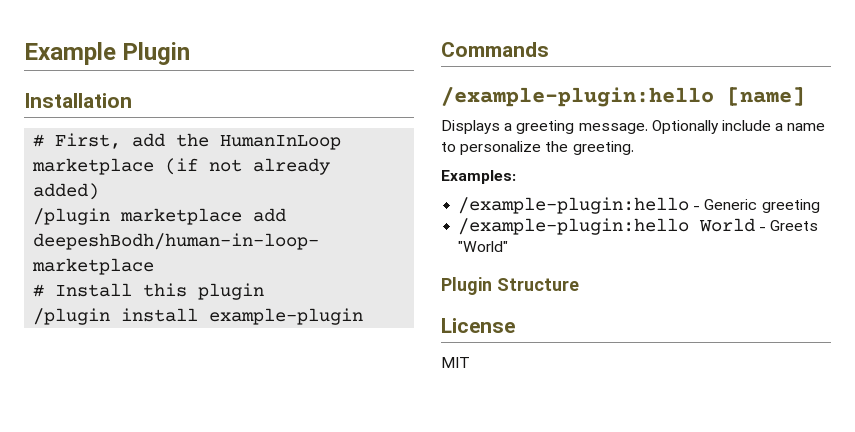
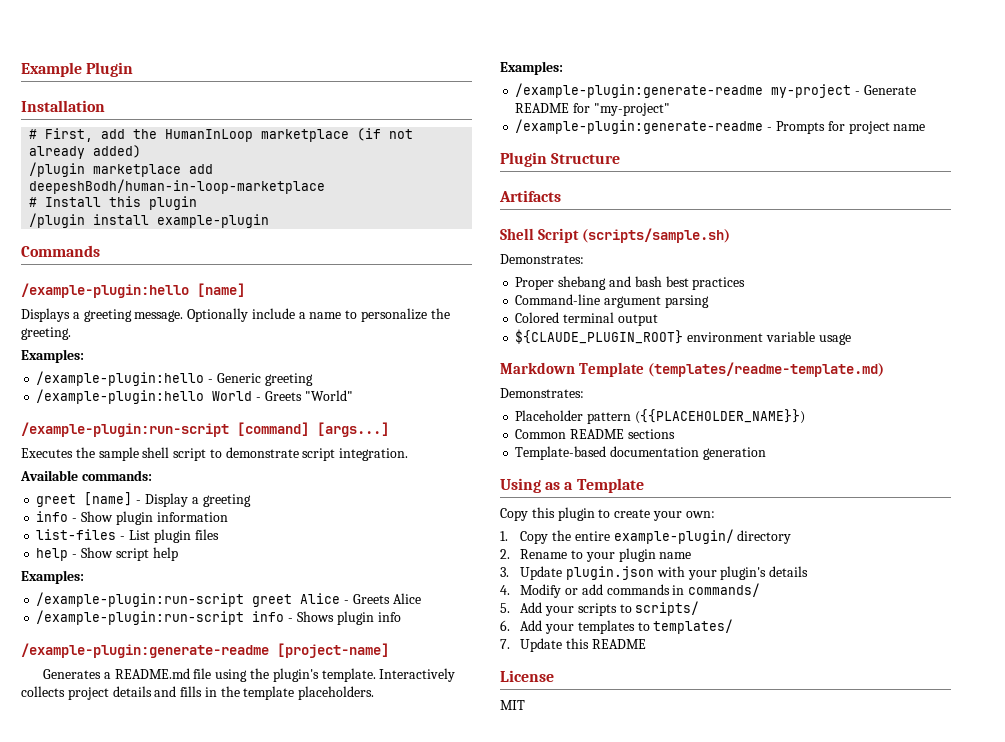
[441,277,579,295] Plugin Structure -> [21,422,389,437] [21,447,409,461] [20,470,152,481] [36,492,251,507] [36,511,228,525] [36,529,219,543] [36,547,178,561] [21,570,84,584] [36,592,421,607] [36,610,401,625] [21,643,389,658] [43,668,456,682] [21,686,375,700] [500,61,563,75] [515,83,916,98] [515,103,670,116] [515,119,926,134] [500,152,621,167] [499,190,561,202] [500,228,730,243] [500,254,584,264] [515,276,746,290] [515,294,709,308] [515,312,658,326] [515,329,851,345] [500,362,884,377] [500,388,584,398] [515,409,805,424] [515,429,675,439] [515,446,766,460] [500,478,644,493] [500,507,715,521] [500,529,792,544] [500,548,692,562] [500,566,809,580] [500,583,761,598] [500,601,700,616] [500,619,734,634] [500,638,646,652] /example-plugin:run-script [command] [args...] // Executes the sample shell script to demonstrate script integration. // Available commands: // greet [name] - Display a greeting // info - Show plugin information // list-files - List plugin files // help - Show script help // Examples: // /example-plugin:run-script greet Alice - Greets Alice // /example-plugin:run-script info - Shows plugin info // /example-plugin:generate-readme [project-name] // Generates a README.md file using the plugin's template. Interactively collects project details and fills in the template placeholders. // Examples: // /example-plugin:generate-readme my-project - Generate README for "my-project" // /example-plugin:generate-readme - Prompts for project name // Plugin Structure // Artifacts // Shell Script (scripts/sample.sh) // Demonstrates: // Proper shebang and bash best practices // Command-line argument parsing // Colored terminal output // ${CLAUDE_PLUGIN_ROOT} environment variable usage // Markdown Template (templates/readme-template.md) // Demonstrates: // Placeholder pattern ({{PLACEHOLDER_NAME}}) // Common README sections // Template-based documentation generation // Using as a Template // Copy this plugin to create your own: // 1. Copy the entire example-plugin/ directory // 2. Rename to your plugin name // 3. Update plugin.json with your plugin's details // 4. Modify or add commands in commands/ // 5. Add your scripts to scripts/ // 6. Add your templates to templates/ // 7. Update this README

